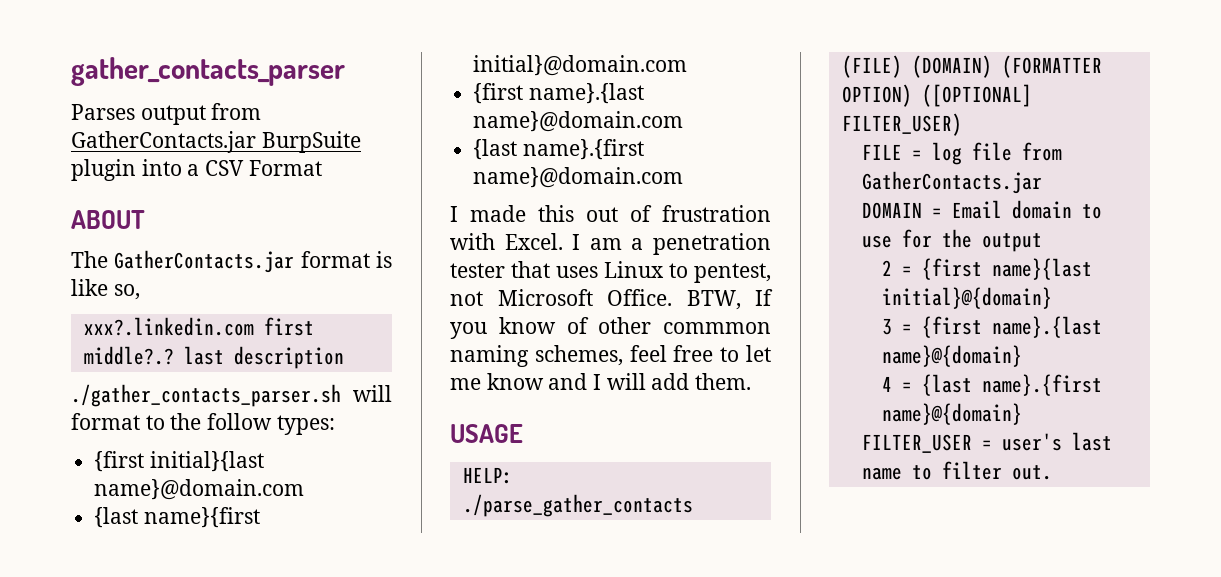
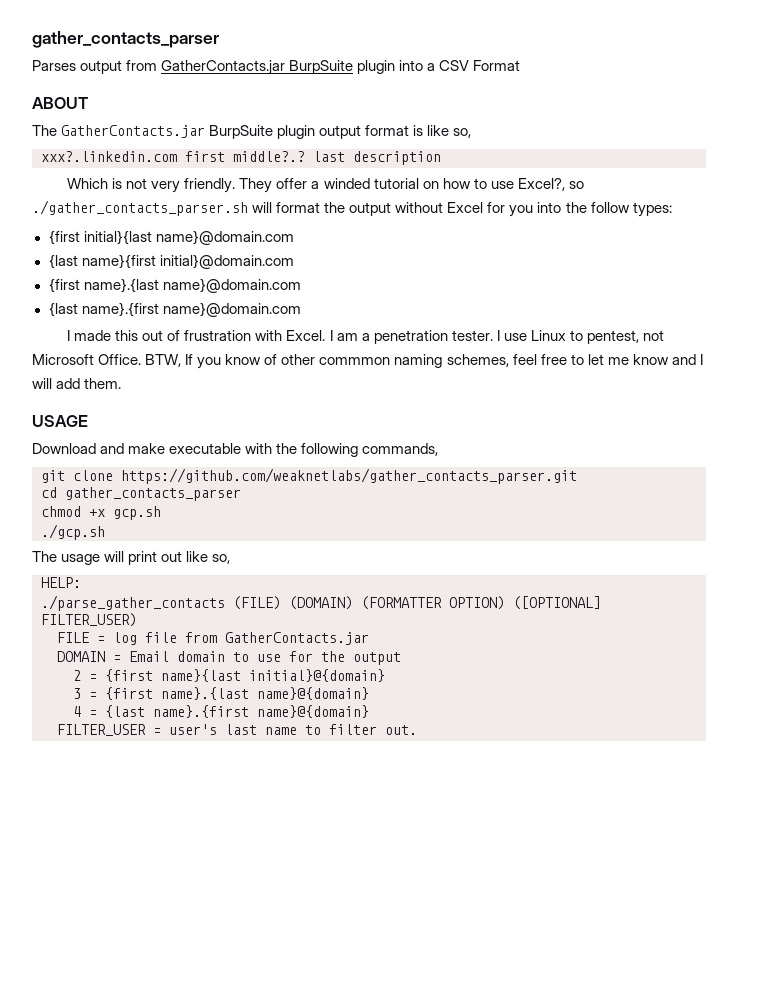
(295, 261) none -> [209,125,362,139] BurpSuite plugin output
[71,384,392,407] [71,413,165,430] ./gather_contacts_parser.sh will format to -> [67,178,584,193] [32,200,562,217] Which is not very friendly. They offer a winded tutorial on how to use Excel?, so ./gather_contacts_parser.sh will format the output without Excel for you into
[450,261,598,278] tester that uses -> [451,330,527,341] tester. I use
(523, 433) none -> [32,443,439,457] [41,468,577,484] [41,487,241,501] [41,506,161,520] [41,524,105,540] [32,551,231,565] // Download and make executable with the following commands, // git clone https://github.com/weaknetlabs/gather_contacts_parser.git // cd gather_contacts_parser // chmod +x gcp.sh // ./gcp.sh // The usage will print out like so,

